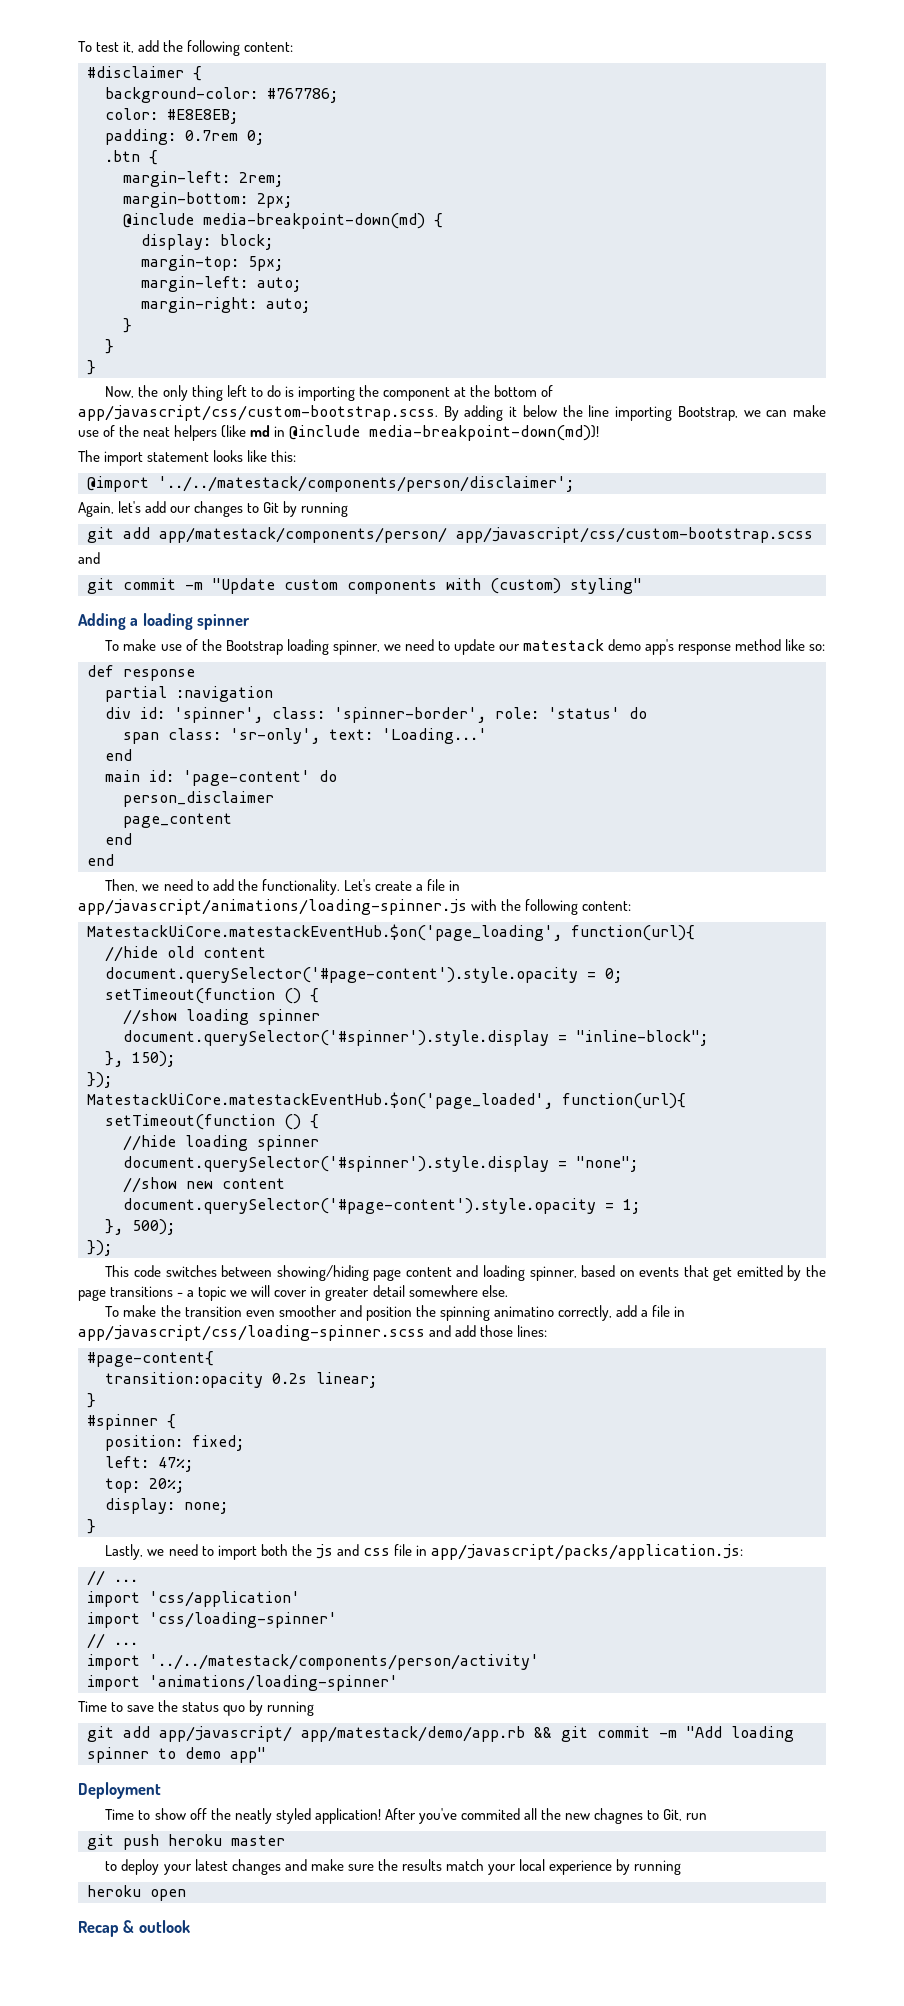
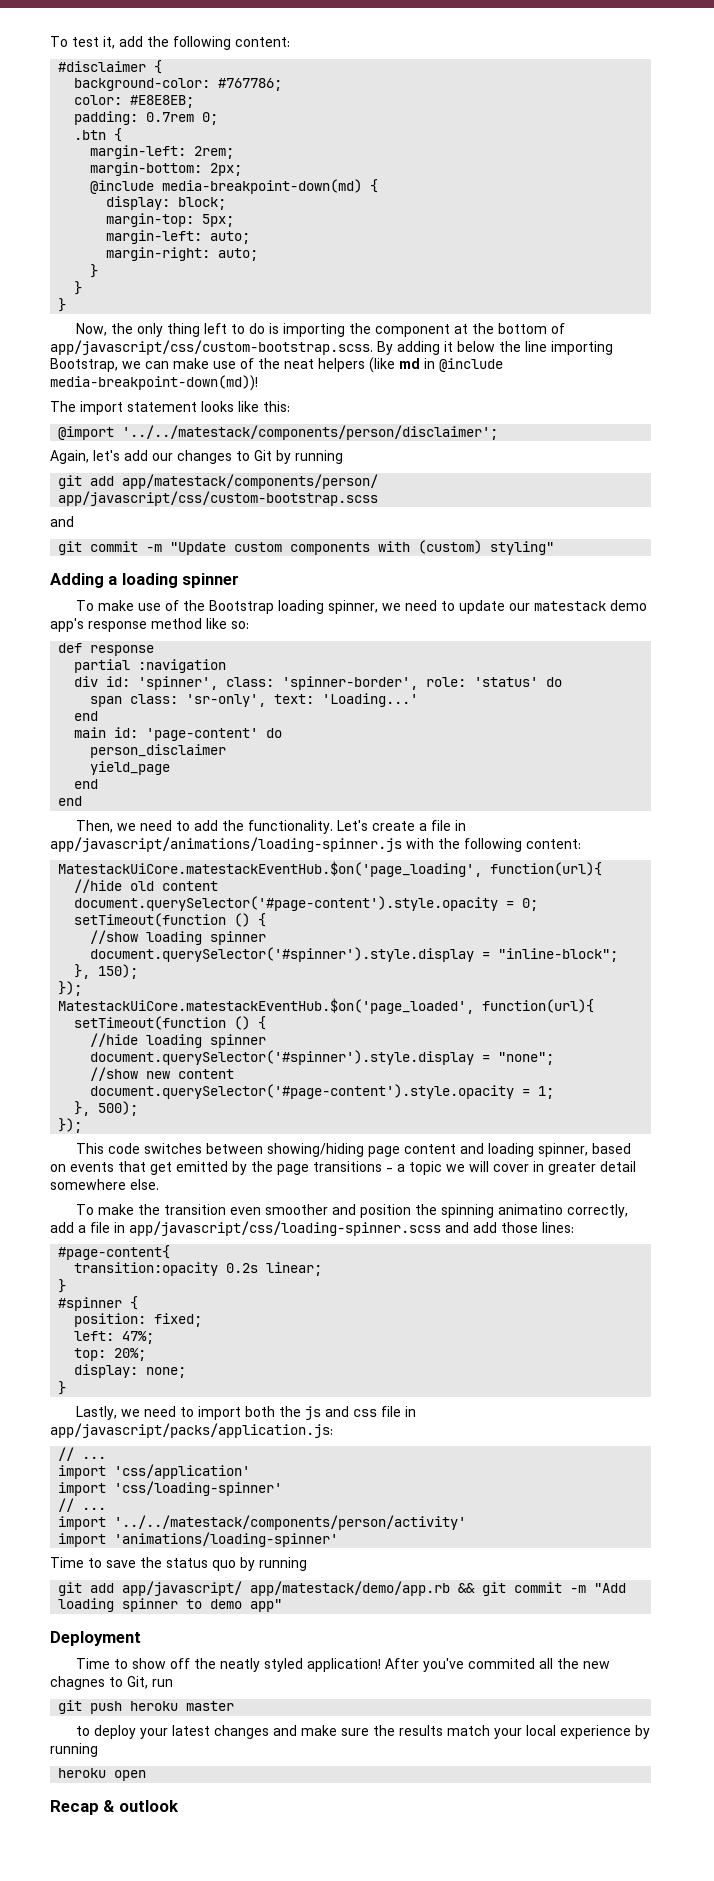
[123,813,232,828] page_content -> [90,761,171,775] yield_page

